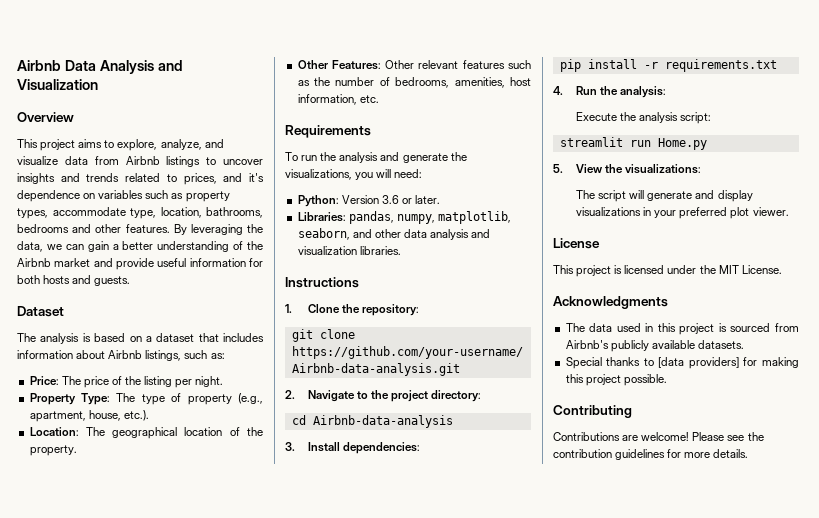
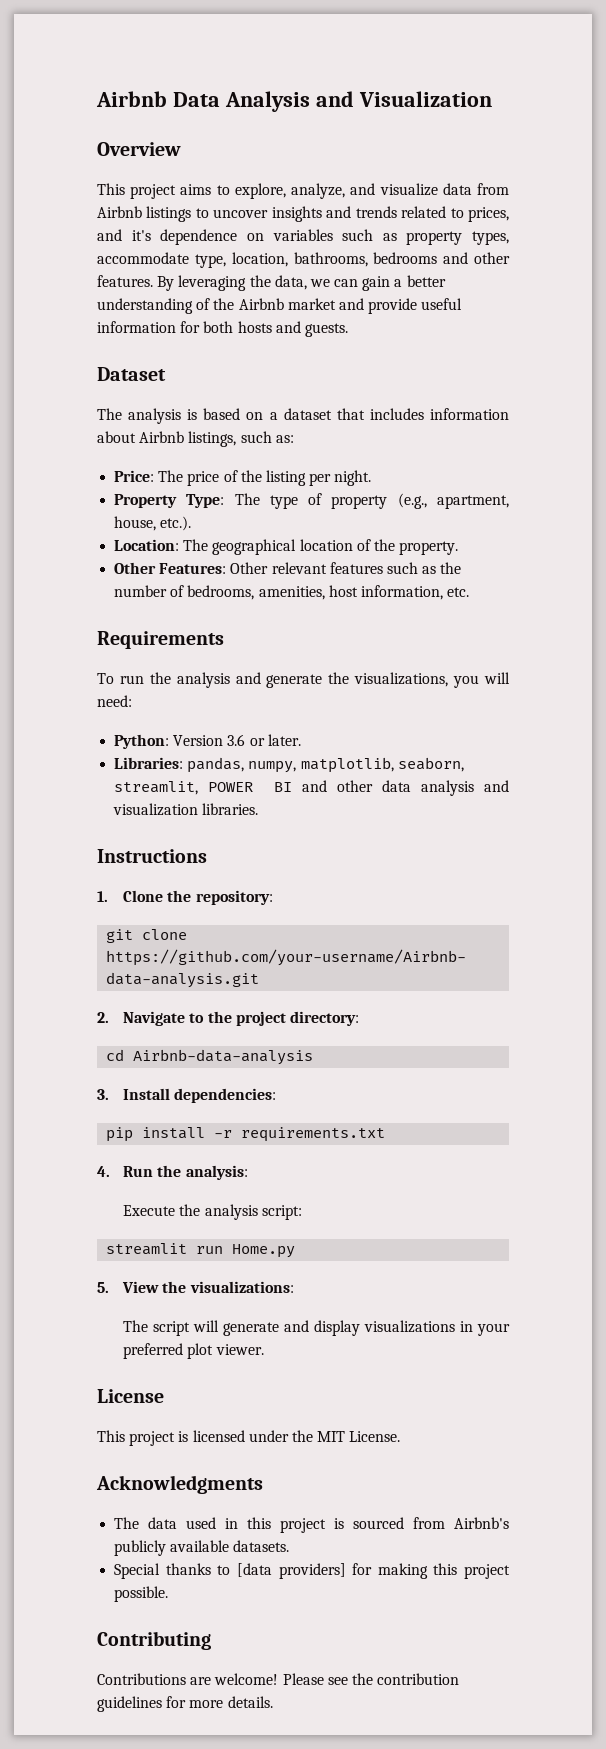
(350, 234) none -> [114,781,293,795] streamlit, POWER BI

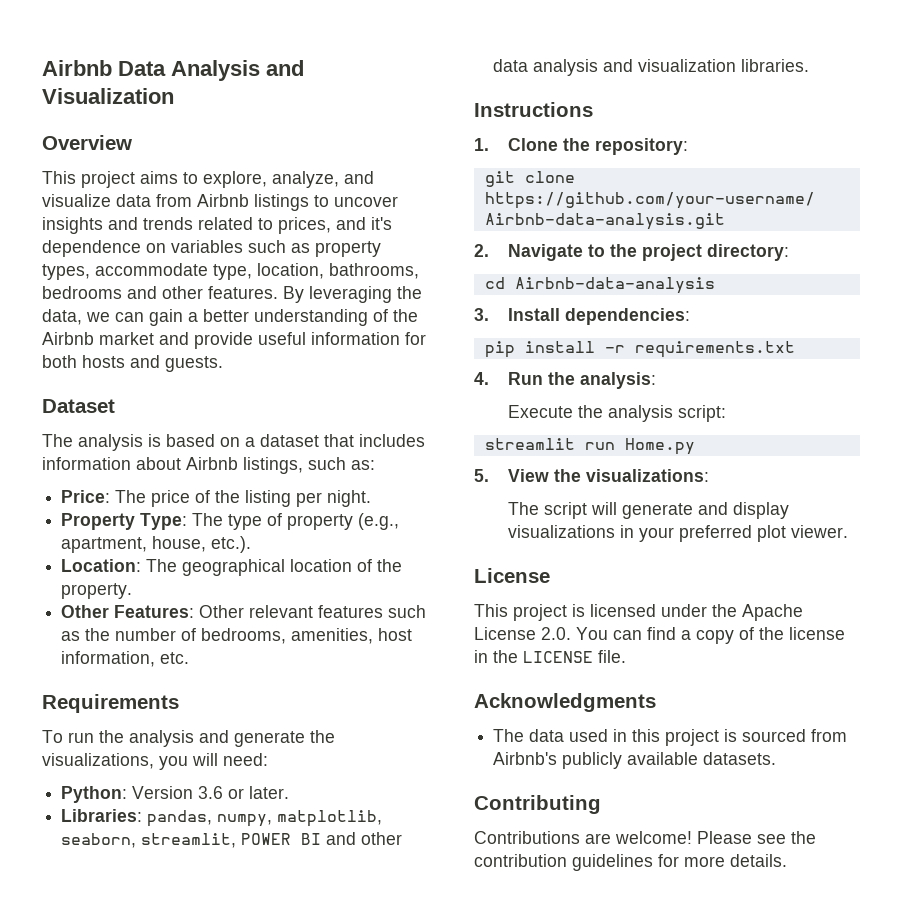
[317,1431,401,1442] MIT License. -> [742,604,803,621] [474,627,845,644] [474,650,626,663] Apache License 2.0. You can find a copy of the license in the LICENSE file.
[114,1563,510,1579] [114,1586,169,1602] // Special thanks to [data providers] for making this project possible. -> (777, 758) none

